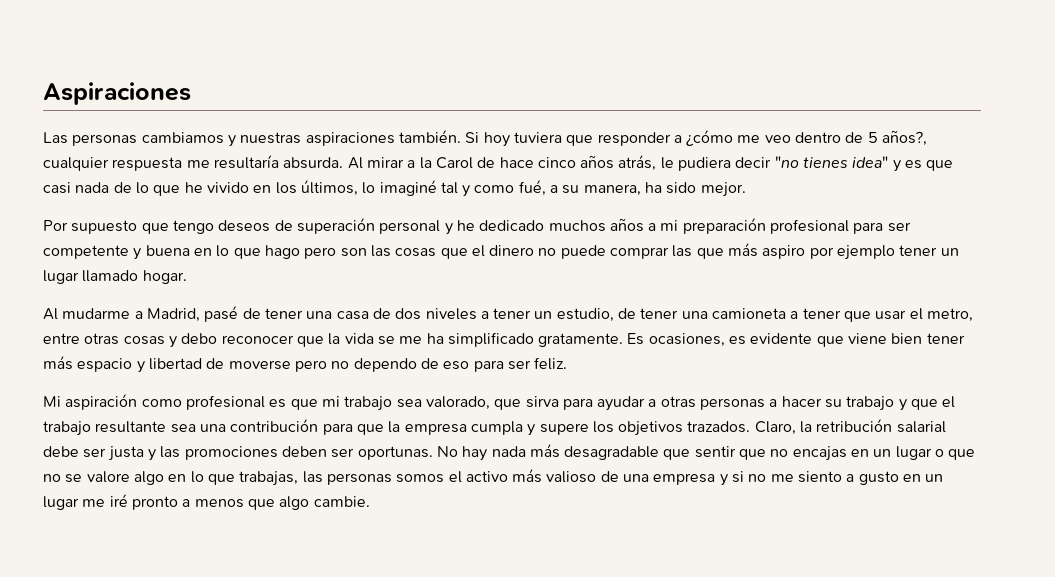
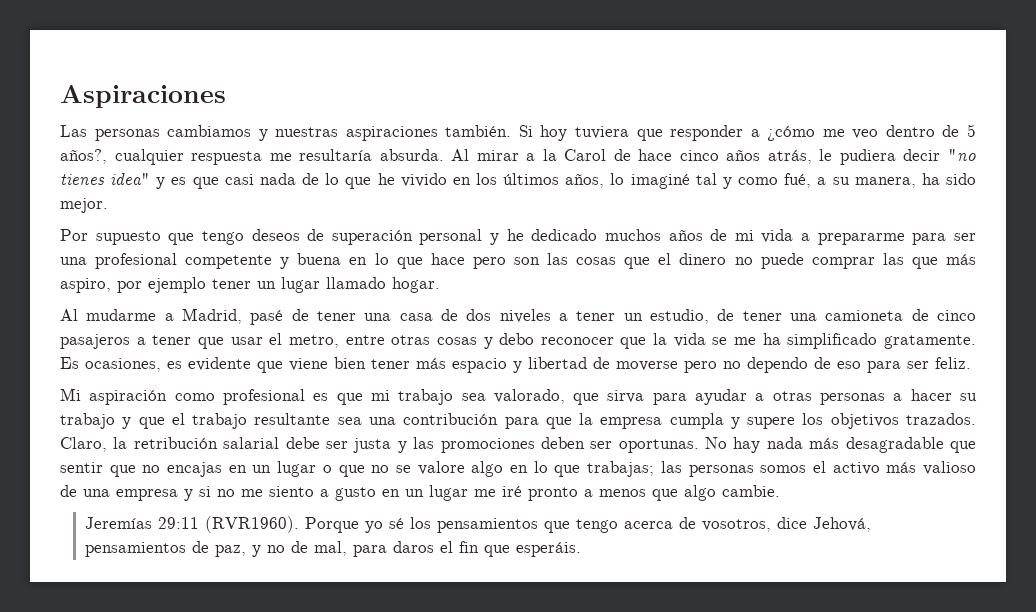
[300,180,358,196] últimos, -> [503,173,605,188] últimos años,
[648,218,911,234] a mi preparación profesional para ser -> [710,229,977,245] [60,253,178,269] de mi vida a prepararme para ser una profesional
[264,245,300,259] hago -> [430,253,465,265] hace
[762,245,806,259] aspiro -> [60,278,111,293] aspiro,
(787, 313) none -> [911,309,977,321] [60,334,130,349] de cinco pasajeros
[239,471,299,486] trabajas, -> [587,461,655,477] trabajas;
(370, 501) none -> [84,516,871,533] [84,541,581,557] // Jeremías 29:11 (RVR1960). Porque yo sé los pensamientos que tengo acerca de vosotros, dice Jehová, pensamientos de paz, y no de mal, para daros el fin que esperáis.

